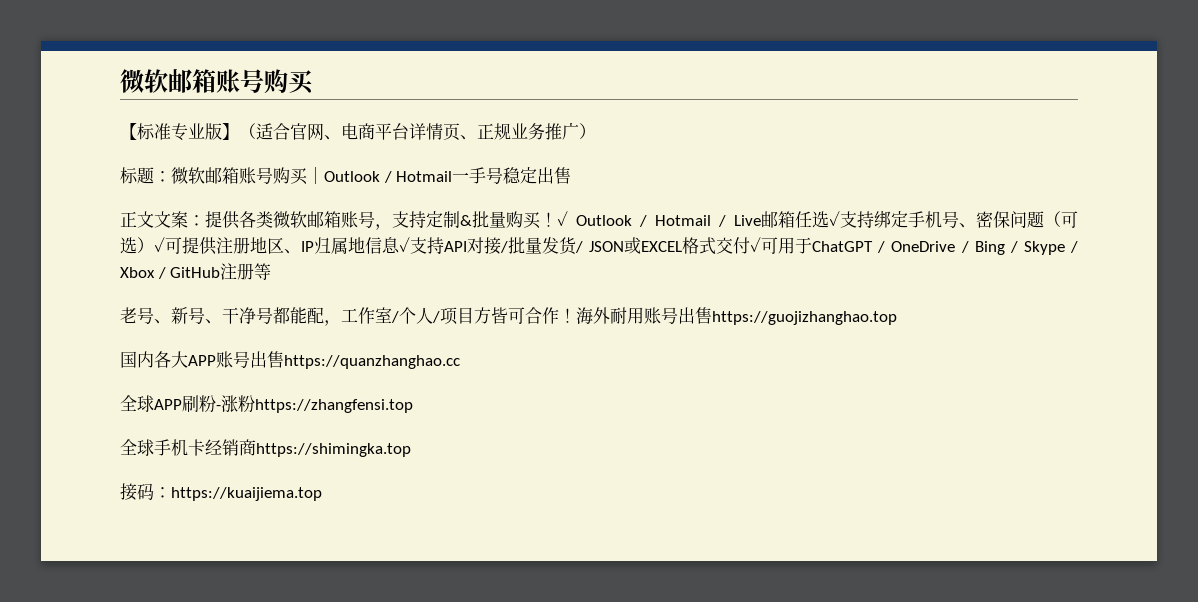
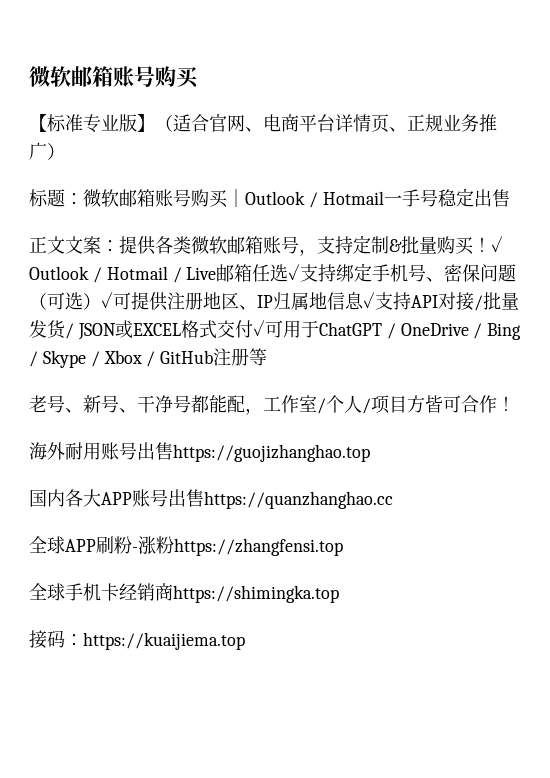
(576, 315) none -> (515, 403) //

